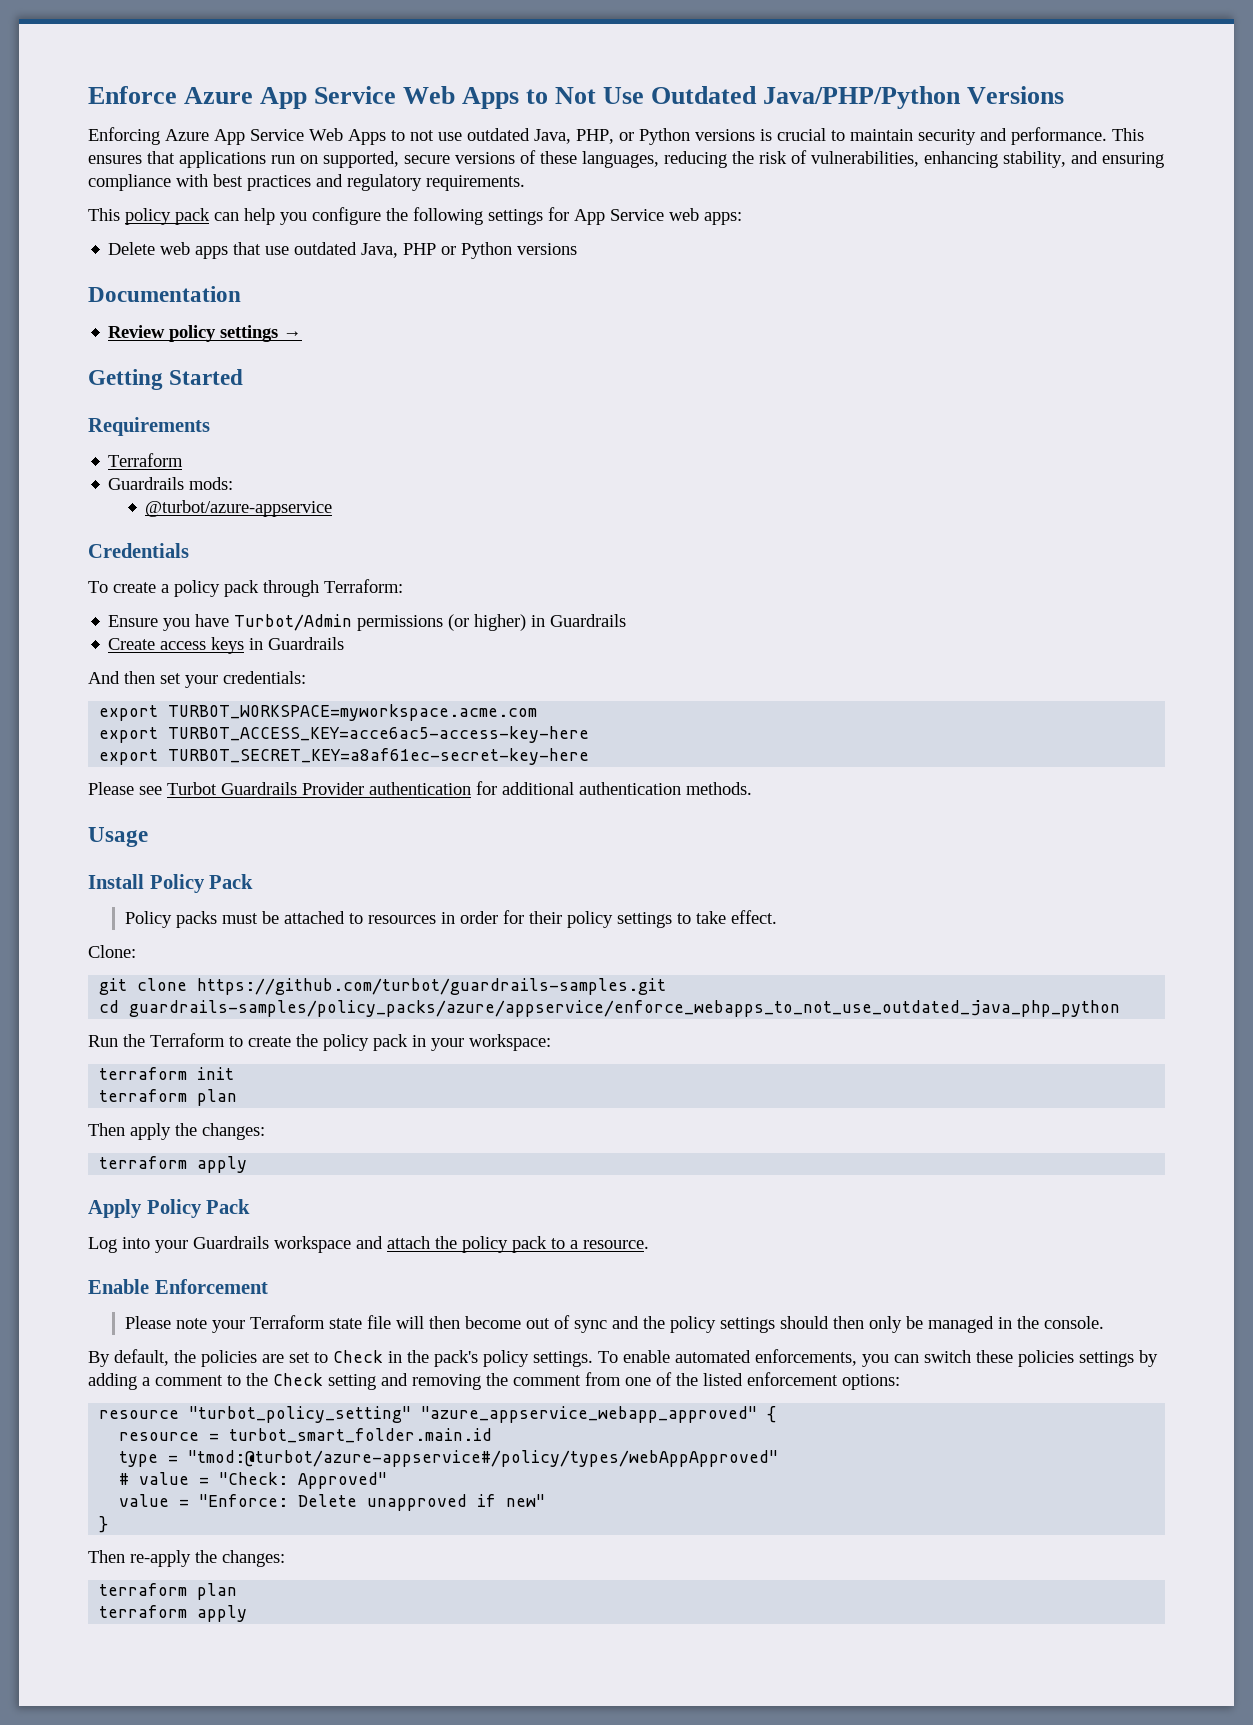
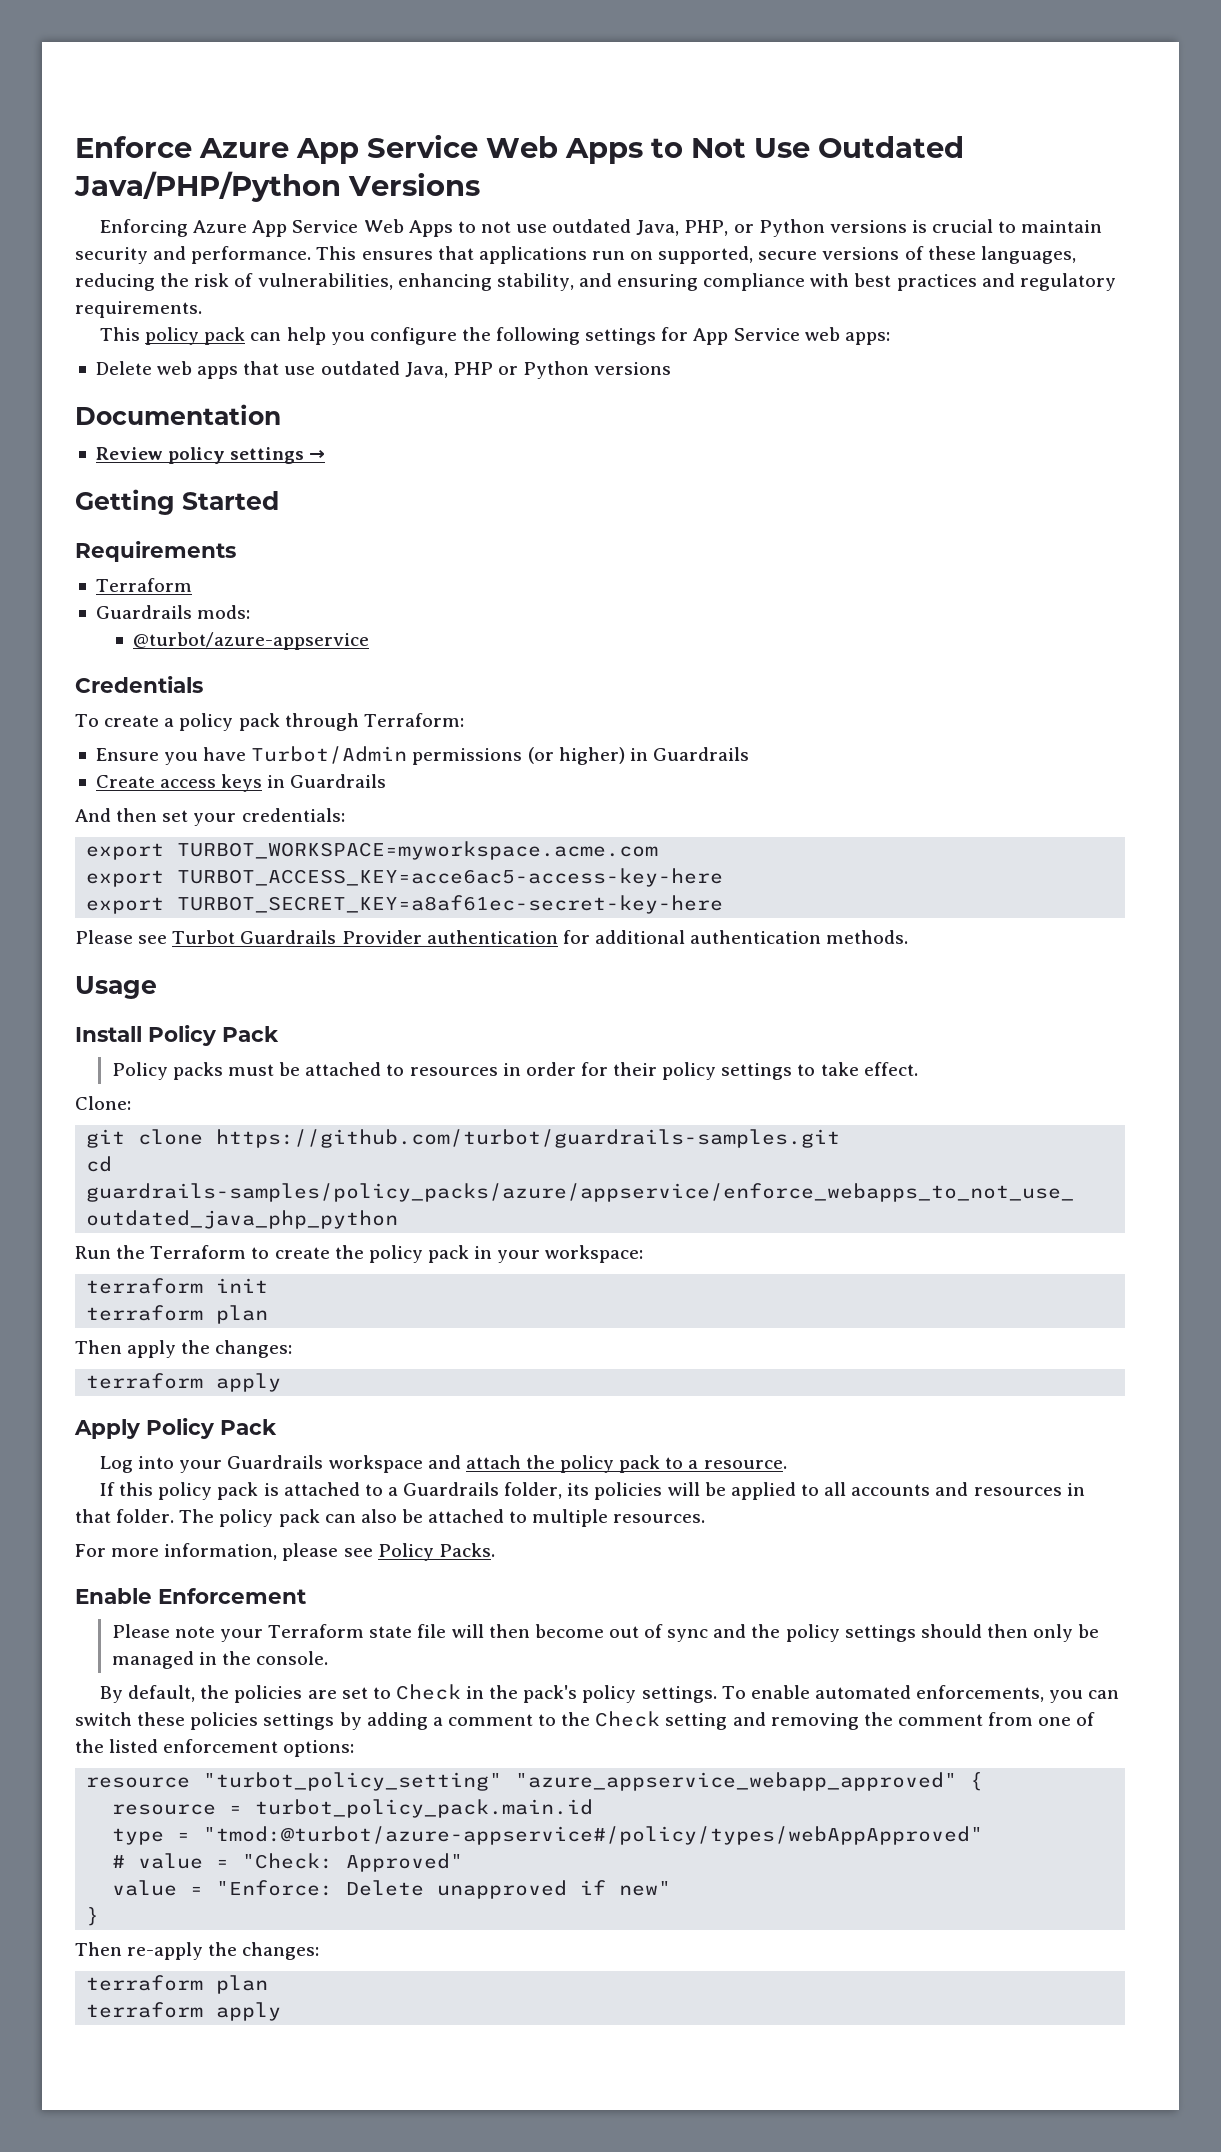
(649, 1244) none -> [100,1482,1085,1500] [75,1509,706,1527] [75,1543,495,1561] // If this policy pack is attached to a Guardrails folder, its policies will be applied to all accounts and resources in that folder. The policy pack can also be attached to multiple resources. // For more information, please see Policy Packs.
[229,1428,493,1443] turbot_smart_folder.main.id -> [255,1799,594,1818] turbot_policy_pack.main.id

